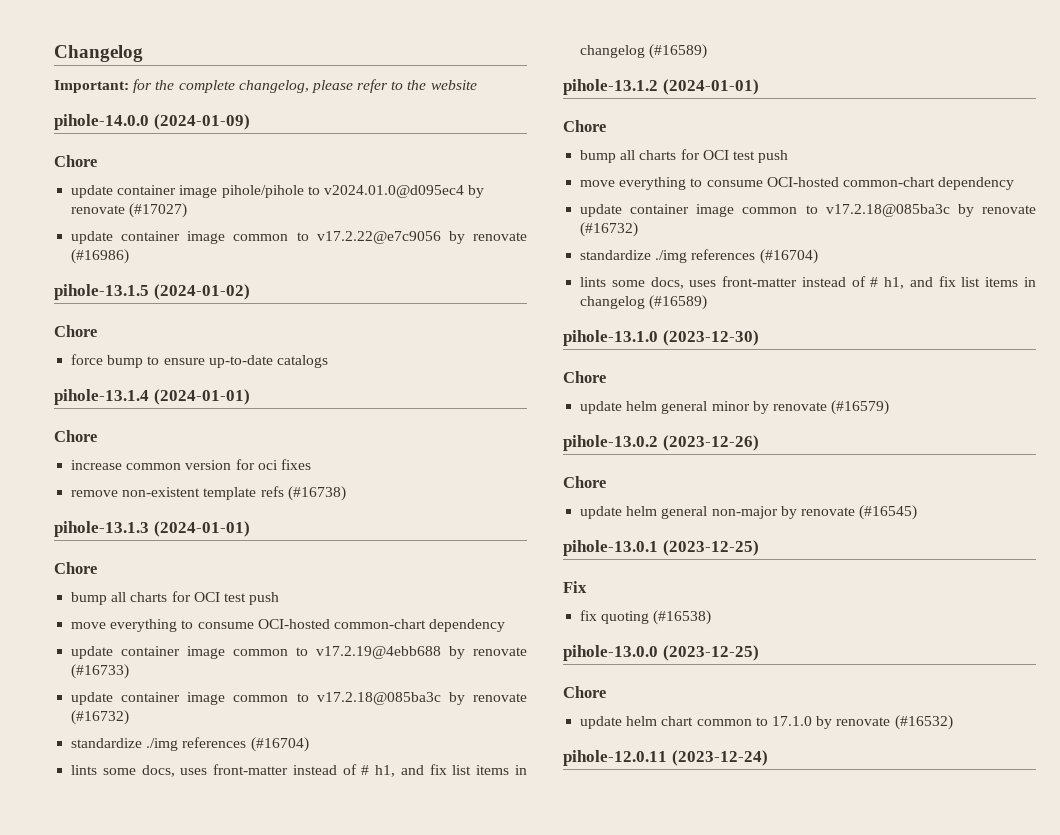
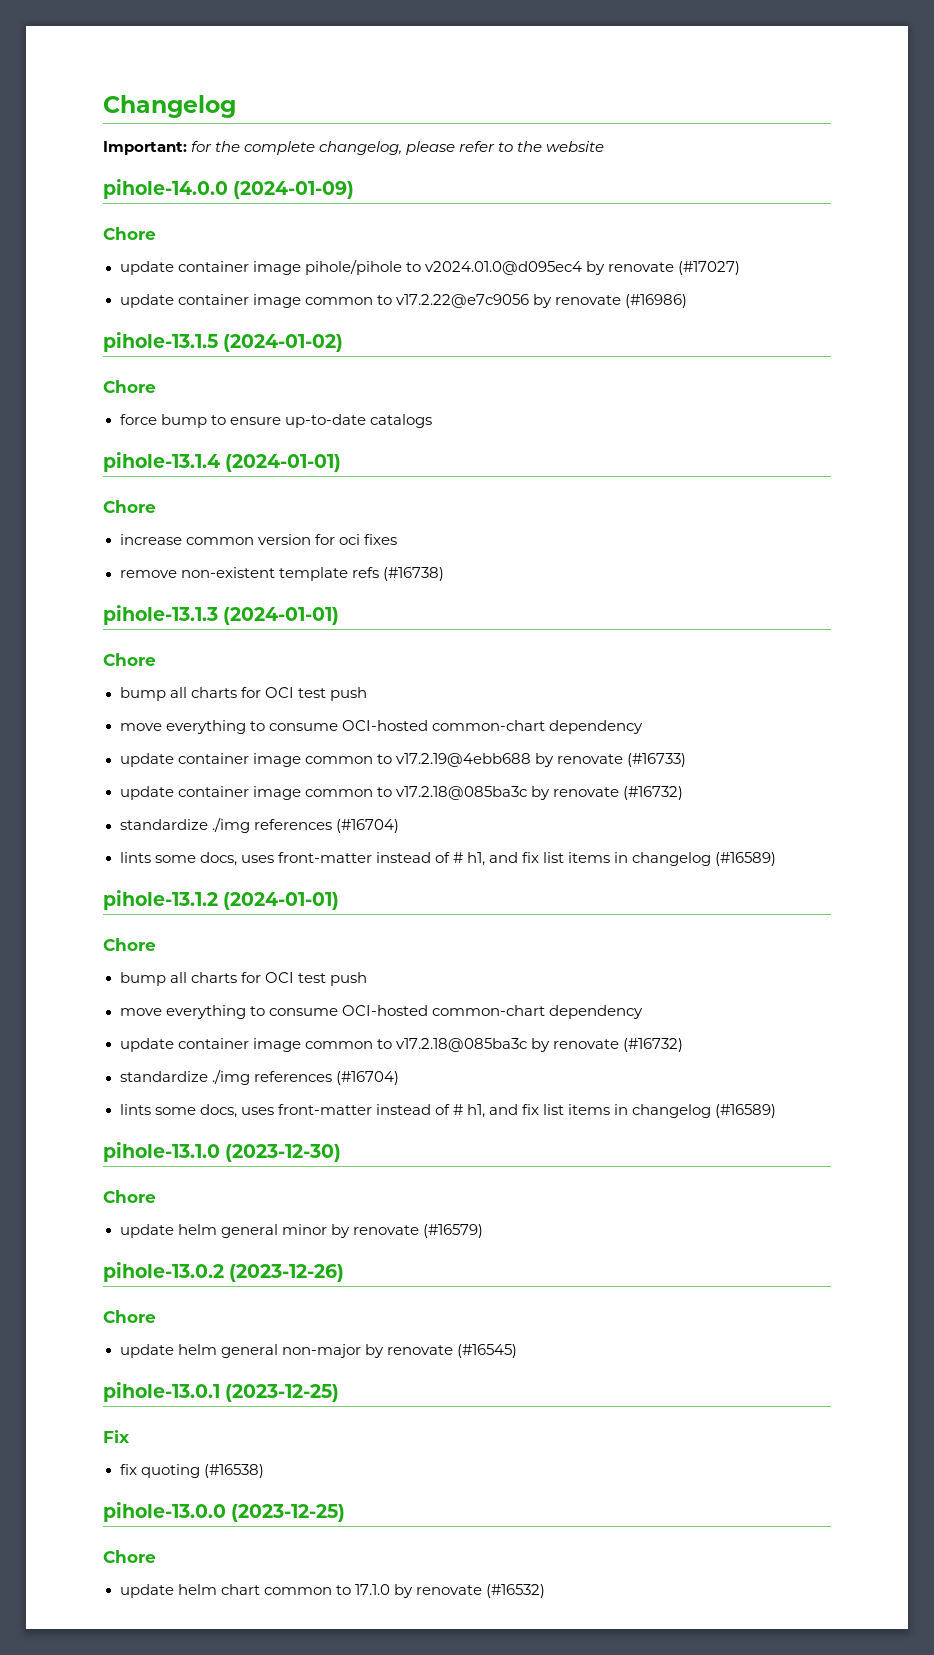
[563,750,768,766] // pihole-12.0.11 (2023-12-24) -> (545, 1591) none

